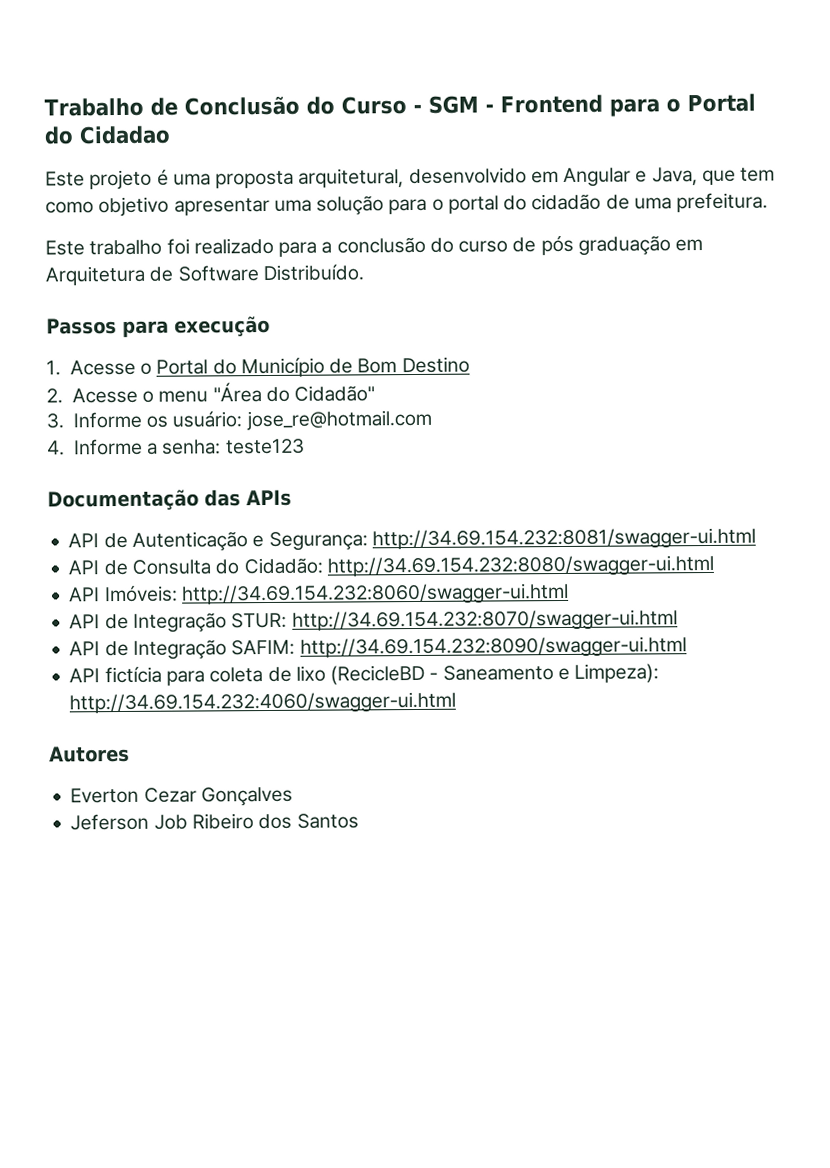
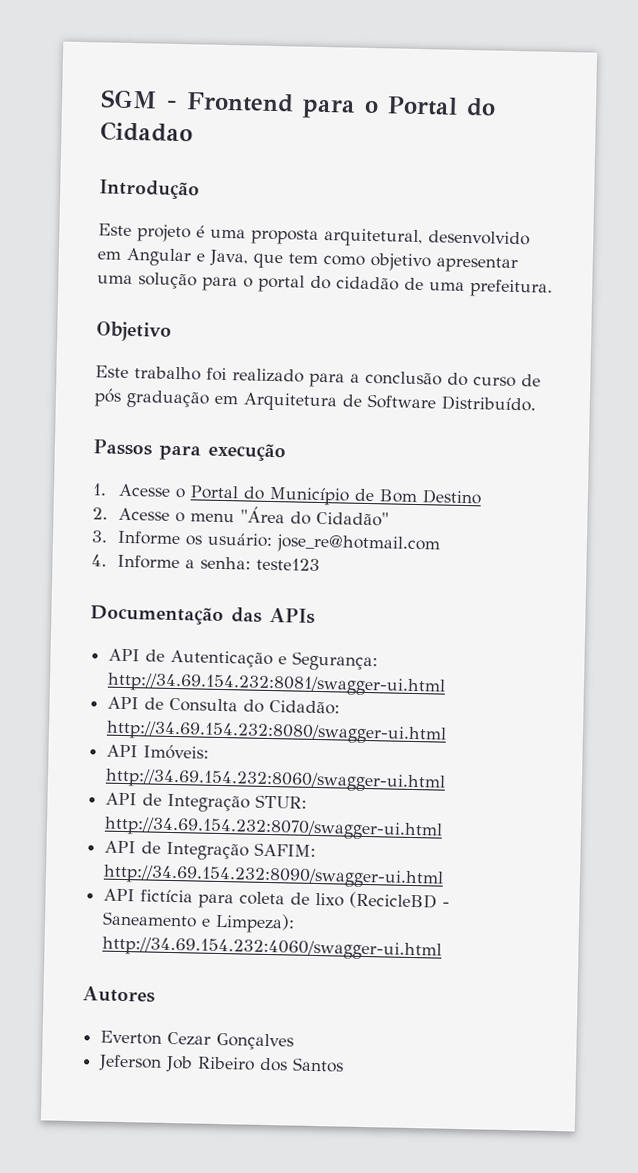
[44,95,422,117] Trabalho de Conclusão do Curso - -> (100, 99) none
(170, 135) none -> [99,179,200,200] // Introdução
(769, 202) none -> [96,321,172,342] // Objetivo

